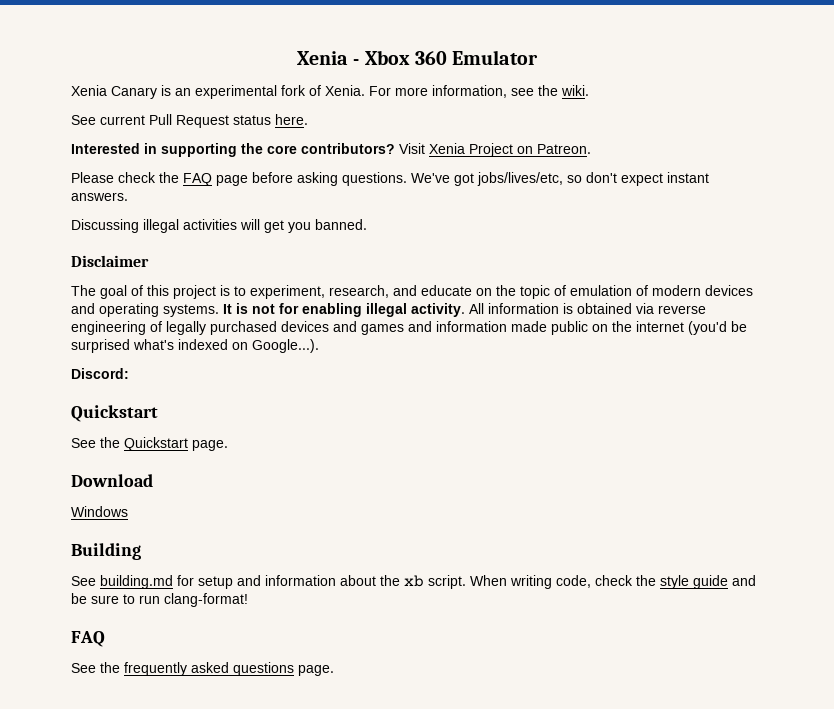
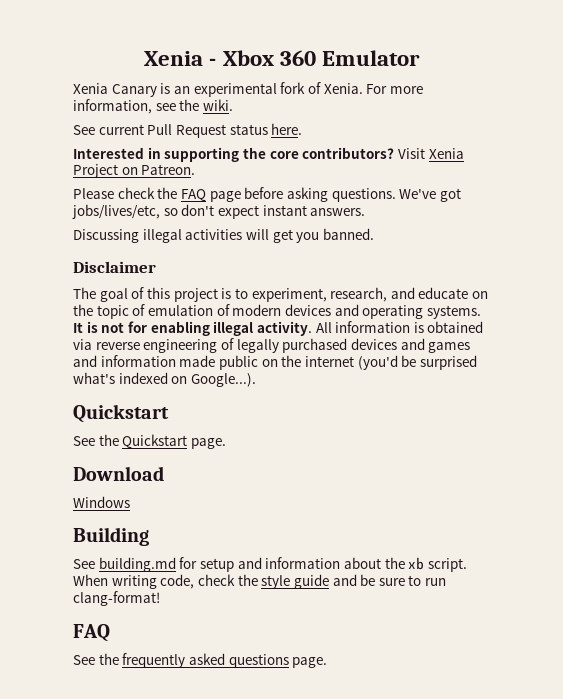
[71,368,129,379] // Discord: -> (256, 380) none

